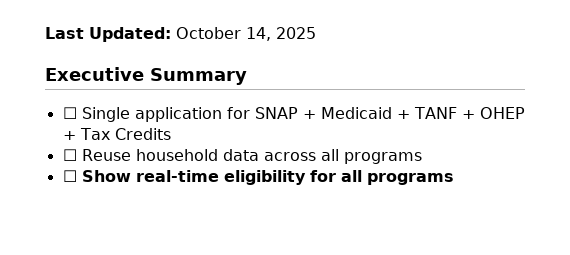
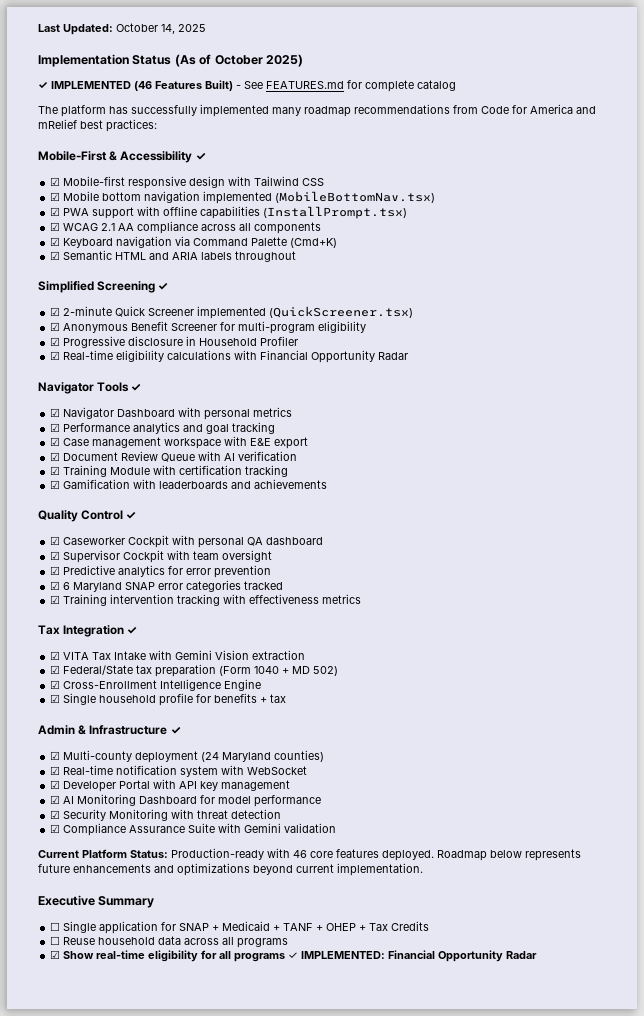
(316, 33) none -> [38,54,303,67] [38,80,456,92] [38,104,596,117] [38,119,157,132] [38,151,206,163] [50,176,325,189] [50,191,436,204] [50,206,408,219] [50,221,322,234] [50,236,338,248] [50,250,297,262] [38,281,169,293] [50,306,414,319] [50,321,367,334] [50,336,299,348] [50,350,409,363] [38,382,142,394] [50,407,293,420] [50,422,276,434] [50,436,309,449] [50,451,298,462] [50,465,289,477] [50,479,328,489] [38,510,137,522] [50,535,324,548] [50,550,273,563] [50,565,272,578] [50,580,284,592] [50,594,362,606] [38,625,138,637] [50,650,306,660] [50,664,339,677] [50,679,262,691] [50,693,287,706] [38,725,181,735] [50,750,325,763] [50,765,308,777] [50,779,291,792] [50,794,322,807] [50,809,282,821] [50,823,337,836] [38,848,581,861] [38,863,423,876] // Implementation Status (As of October 2025) // ✓ IMPLEMENTED (46 Features Built) - See FEATURES.md for complete catalog // The platform has successfully implemented many roadmap recommendations from Code for America and mRelief best practices: // Mobile-First & Accessibility ✓ // ☑ Mobile-first responsive design with Tailwind CSS // ☑ Mobile bottom navigation implemented (MobileBottomNav.tsx) // ☑ PWA support with offline capabilities (InstallPrompt.tsx) // ☑ WCAG 2.1 AA compliance across all components // ☑ Keyboard navigation via Command Palette (Cmd+K) // ☑ Semantic HTML and ARIA labels throughout // Simplified Screening ✓ // ☑ 2-minute Quick Screener implemented (QuickScreener.tsx) // ☑ Anonymous Benefit Screener for multi-program eligibility // ☑ Progressive disclosure in Household Profiler // ☑ Real-time eligibility calculations with Financial Opportunity Radar // Navigator Tools ✓ // ☑ Navigator Dashboard with personal metrics // ☑ Performance analytics and goal tracking // ☑ Case management workspace with E&E export // ☑ Document Review Queue with AI verification // ☑ Training Module with certification tracking // ☑ Gamification with leaderboards and achievements // Quality Control ✓ // ☑ Caseworker Cockpit with personal QA dashboard // ☑ Supervisor Cockpit with team oversight // ☑ Predictive analytics for error prevention // ☑ 6 Maryland SNAP error categories tracked // ☑ Training intervention tracking with effectiveness metrics // Tax Integration ✓ // ☑ VITA Tax Intake with Gemini Vision extraction // ☑ Federal/State tax preparation (Form 1040 + MD 502) // ☑ Cross-Enrollment Intelligence Engine // ☑ Single household profile for benefits + tax // Admin & Infrastructure ✓ // ☑ Multi-county deployment (24 Maryland counties) // ☑ Real-time notification system with WebSocket // ☑ Developer Portal with API key management // ☑ AI Monitoring Dashboard for model performance // ☑ Security Monitoring with threat detection // ☑ Compliance Assurance Suite with Gemini validation // Current Platform Status: Production-ready with 46 core features deployed. Roadmap below represents future enhancements and optimizations beyond current implementation.
[62,170,77,182] ☐ -> [50,950,61,959] ☑
(454, 179) none -> [288,950,538,962] ✓ IMPLEMENTED: Financial Opportunity Radar

